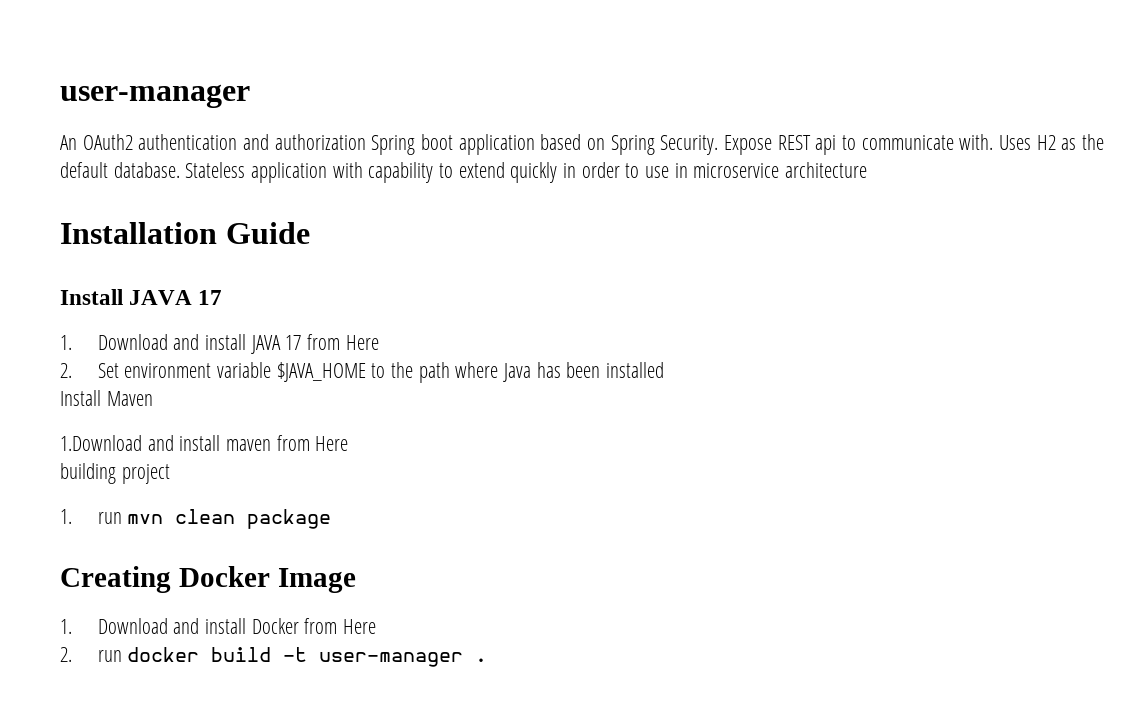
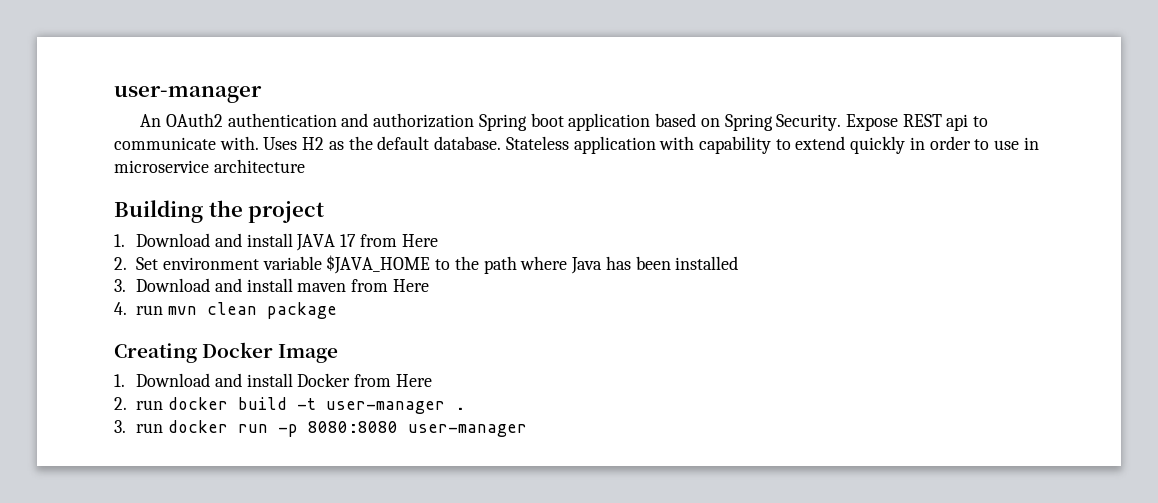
[60,222,310,244] [60,289,223,305] Installation Guide // Install JAVA 17 -> [114,200,325,223] Building the project
[60,390,153,406] [60,435,142,451] Install Maven // 1.Download -> [114,278,211,292] 3. Download
[60,463,170,484] [60,509,72,524] building project // 1. -> [114,302,127,315] 4.
(488, 660) none -> [114,420,527,437] // 3. run docker run -p 8080:8080 user-manager

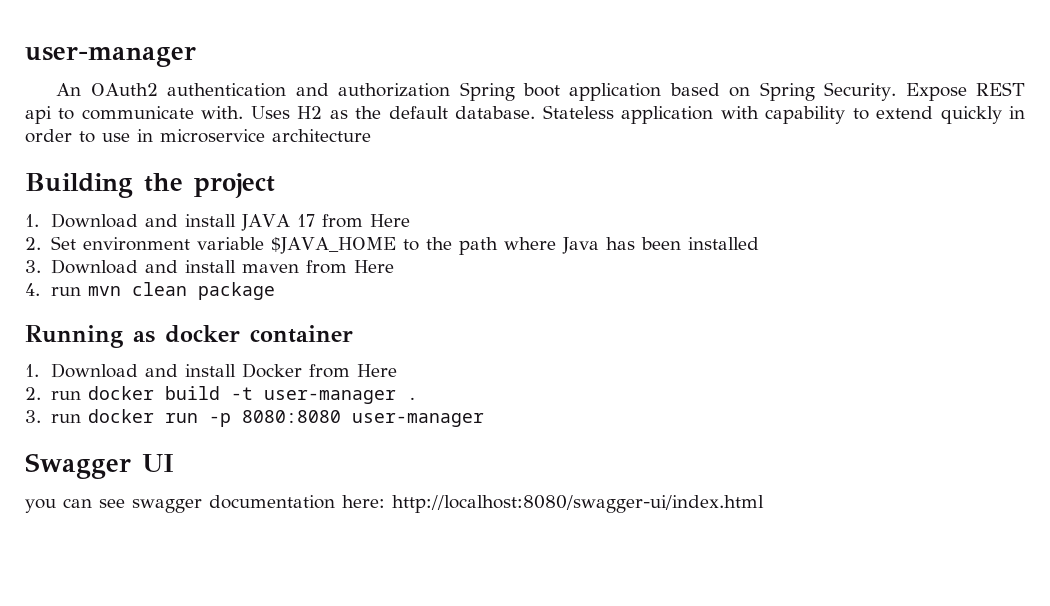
[114,342,339,363] Creating Docker Image -> [25,325,353,348] Running as docker container
(527, 430) none -> [25,453,174,479] [25,495,764,513] // Swagger UI // you can see swagger documentation here: http://localhost:8080/swagger-ui/index.html

